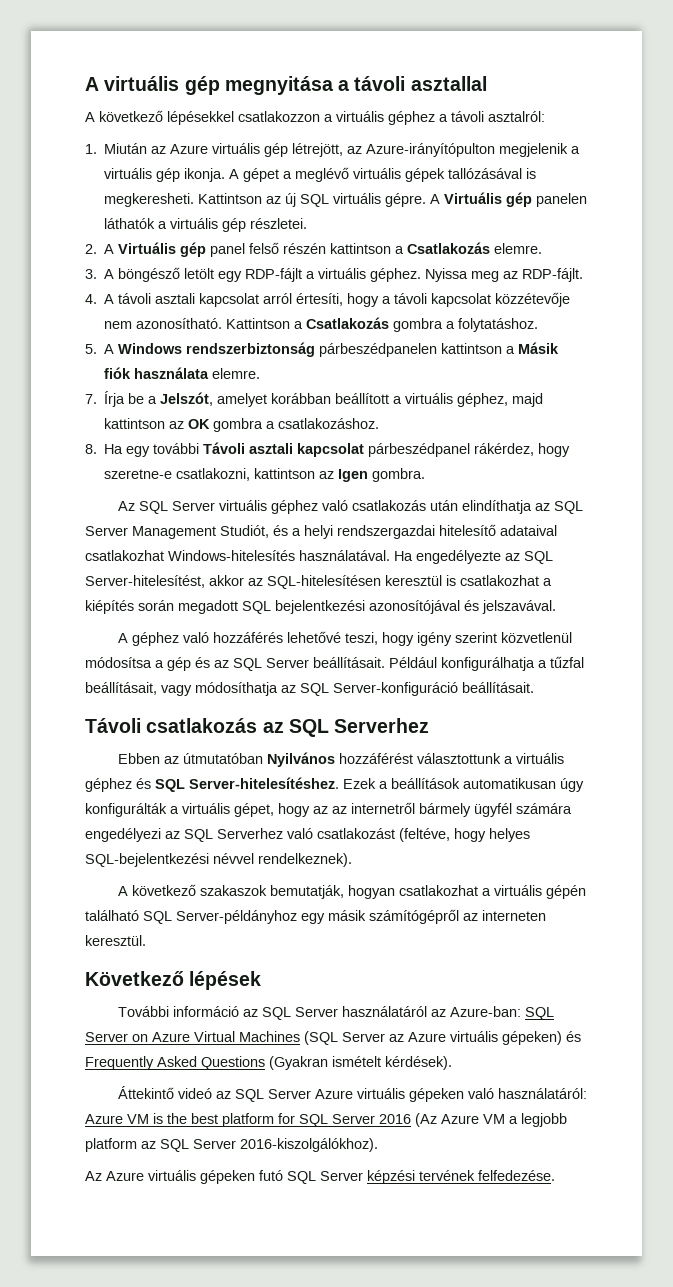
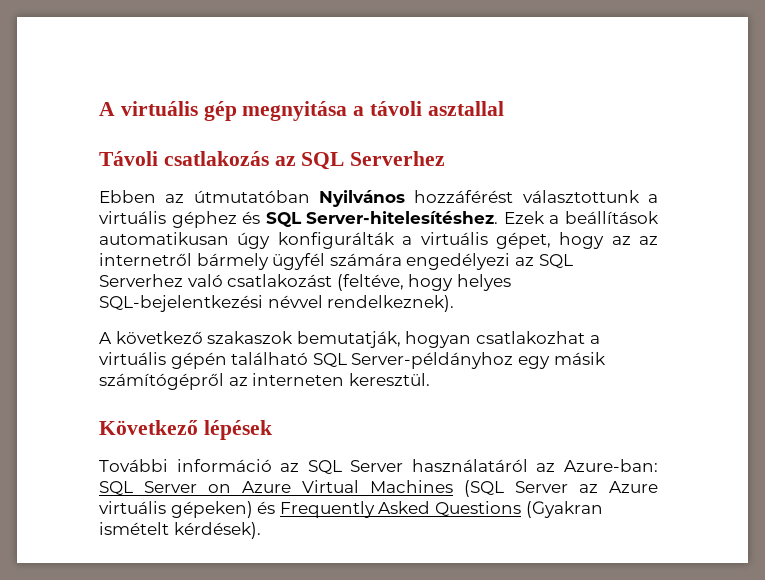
[85,110,545,125] [85,143,581,157] [104,167,537,182] [104,192,588,207] [104,218,308,232] [85,242,543,257] [85,267,584,282] [85,292,571,307] [104,317,539,332] [85,342,560,357] [104,367,261,379] [85,391,544,407] [104,418,380,432] [85,442,571,457] [104,468,426,482] [117,500,583,514] [85,524,557,539] [85,550,553,564] [85,575,552,589] [85,600,556,614] [117,631,572,646] [85,656,584,671] [85,682,534,696] // A következő lépésekkel csatlakozzon a virtuális géphez a távoli asztalról: // 1. Miután az Azure virtuális gép létrejött, az Azure-irányítópulton megjelenik a virtuális gép ikonja. A gépet a meglévő virtuális gépek tallózásával is megkeresheti. Kattintson az új SQL virtuális gépre. A Virtuális gép panelen láthatók a virtuális gép részletei. // 2. A Virtuális gép panel felső részén kattintson a Csatlakozás elemre. // 3. A böngésző letölt egy RDP-fájlt a virtuális géphez. Nyissa meg az RDP-fájlt. // 4. A távoli asztali kapcsolat arról értesíti, hogy a távoli kapcsolat közzétevője nem azonosítható. Kattintson a Csatlakozás gombra a folytatáshoz. // 5. A Windows rendszerbiztonság párbeszédpanelen kattintson a Másik fiók használata elemre. // 7. Írja be a Jelszót, amelyet korábban beállított a virtuális géphez, majd kattintson az OK gombra a csatlakozáshoz. // 8. Ha egy további Távoli asztali kapcsolat párbeszédpanel rákérdez, hogy szeretne-e csatlakozni, kattintson az Igen gombra. // Az SQL Server virtuális géphez való csatlakozás után elindíthatja az SQL Server Management Studiót, és a helyi rendszergazdai hitelesítő adataival csatlakozhat Windows-hitelesítés használatával. Ha engedélyezte az SQL Server-hitelesítést, akkor az SQL-hitelesítésen keresztül is csatlakozhat a kiépítés során megadott SQL bejelentkezési azonosítójával és jelszavával. // A géphez való hozzáférés lehetővé teszi, hogy igény szerint közvetlenül módosítsa a gép és az SQL Server beállításait. Például konfigurálhatja a tűzfal beállításait, vagy módosíthatja az SQL Server-konfiguráció beállításait. -> (504, 108) none
[117,1086,587,1102] [85,1113,567,1127] [85,1138,378,1152] [85,1170,555,1184] // Áttekintő videó az SQL Server Azure virtuális gépeken való használatáról: Azure VM is the best platform for SQL Server 2016 (Az Azure VM a legjobb platform az SQL Server 2016-kiszolgálókhoz). // Az Azure virtuális gépeken futó SQL Server képzési tervének felfedezése. -> (261, 530) none

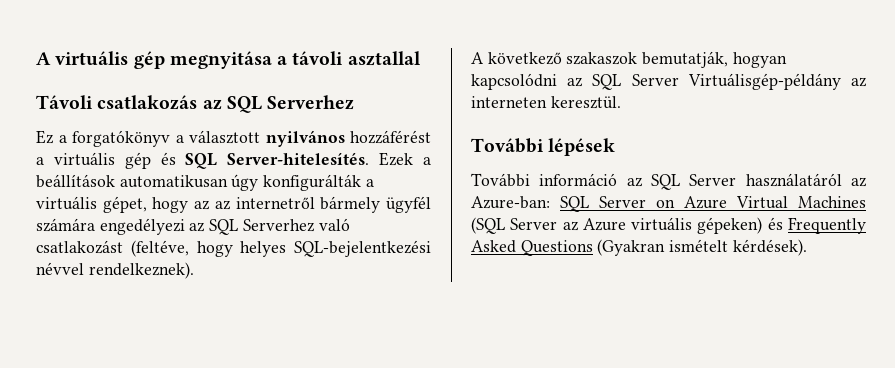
[99,190,658,207] [99,211,237,228] Ebben az útmutatóban Nyilvános hozzáférést választottunk a virtuális géphez -> [36,130,431,147] [36,152,151,169] Ez a forgatókönyv a választott nyilvános hozzáférést a virtuális gép
[306,211,499,224] Server-hitelesítéshez. -> [227,152,370,165] Server-hitelesítés.
[475,331,600,344] [99,352,606,369] [99,373,224,390] csatlakozhat a virtuális gépén található SQL Server-példányhoz egy másik számítógépről -> [471,73,841,90] kapcsolódni az SQL Server Virtuálisgép-példány
[99,420,198,435] Következő -> [471,138,544,153] További

